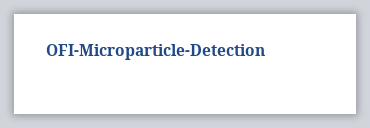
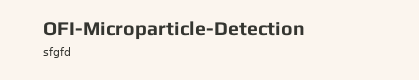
(265, 52) none -> [43,47,71,58] // sfgfd

